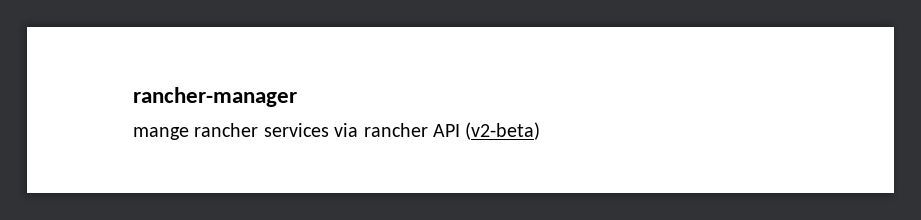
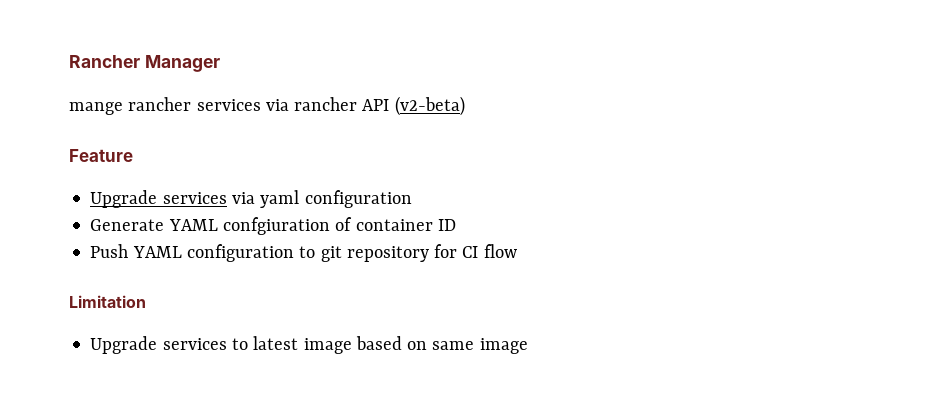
[133,87,297,107] rancher-manager -> [69,55,220,72] Rancher Manager
(541, 131) none -> [69,149,133,162] [90,190,412,208] [90,217,456,235] [90,244,517,262] [69,295,146,308] [90,336,528,354] // Feature // Upgrade services via yaml configuration // Generate YAML confgiuration of container ID // Push YAML configuration to git repository for CI flow // Limitation // Upgrade services to latest image based on same image

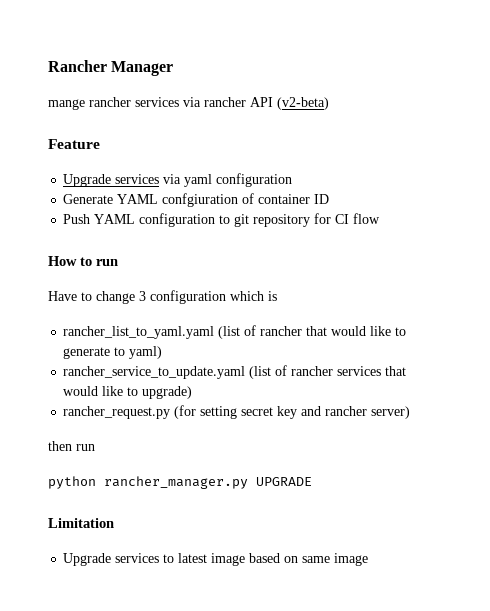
(517, 251) none -> [48,256,118,266] [48,290,277,304] [63,325,407,339] [63,346,163,359] [63,365,407,379] [63,386,193,399] [63,405,411,419] [48,441,95,451] [48,476,312,489] // How to run // Have to change 3 configuration which is // rancher_list_to_yaml.yaml (list of rancher that would like to generate to yaml) // rancher_service_to_update.yaml (list of rancher services that would like to upgrade) // rancher_request.py (for setting secret key and rancher server) // then run // python rancher_manager.py UPGRADE

